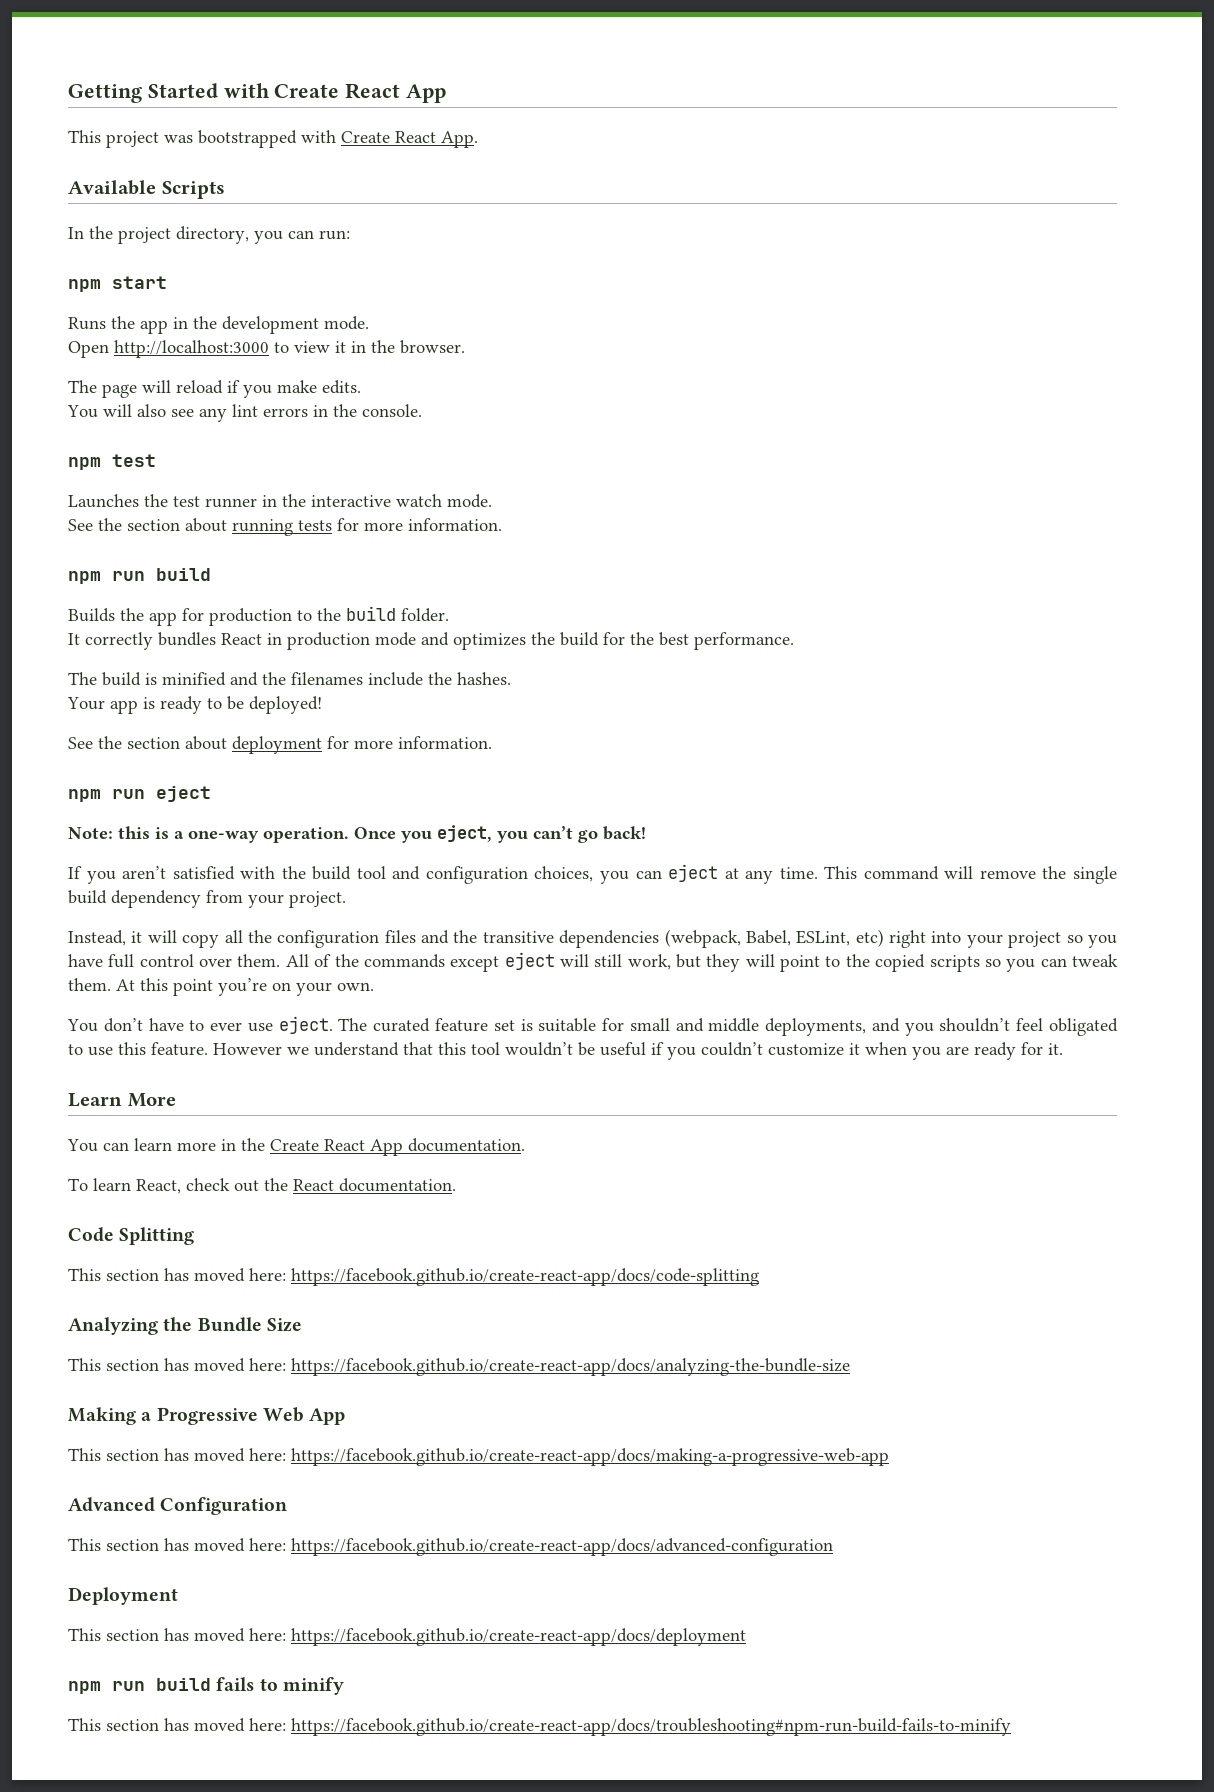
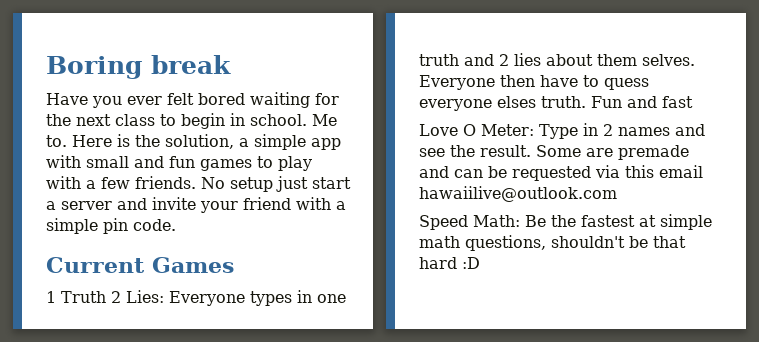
[68,83,447,103] [68,130,478,148] [68,180,225,199] [68,226,350,244] [68,276,167,292] [68,316,369,334] [68,340,465,358] [68,380,361,398] [67,404,422,422] [68,454,156,470] [68,494,492,508] [68,518,502,536] [68,568,211,584] [68,606,449,626] [68,632,794,650] [68,672,511,686] [67,696,322,714] [68,736,492,754] [68,786,211,802] [68,825,646,843] [68,864,1117,884] [68,890,346,908] [68,929,1118,948] [68,952,1119,972] [68,978,374,996] [67,1016,1118,1036] [68,1042,1063,1060] [68,1093,176,1107] [67,1138,525,1156] [68,1178,456,1194] [68,1227,195,1245] [68,1268,759,1286] [68,1317,302,1335] [68,1358,850,1376] [68,1407,346,1425] [68,1448,889,1466] [68,1497,288,1515] [68,1538,833,1556] [68,1587,178,1605] [68,1628,746,1646] [68,1677,344,1695] [68,1718,1011,1736] Getting Started with Create React App // This project was bootstrapped with Create React App. // Available Scripts // In the project directory, you can run: // npm start // Runs the app in the development mode. // Open http://localhost:3000 to view it in the browser. // The page will reload if you make edits. // You will also see any lint errors in the console. // npm test // Launches the test runner in the interactive watch mode. // See the section about running tests for more information. // npm run build // Builds the app for production to the build folder. // It correctly bundles React in production mode and optimizes the build for the best performance. // The build is minified and the filenames include the hashes. // Your app is ready to be deployed! // See the section about deployment for more information. // npm run eject // Note: this is a one-way operation. Once you eject, you can’t go back! // If you aren’t satisfied with the build tool and configuration choices, you can eject at any time. This command will remove the single build dependency from your project. // Instead, it will copy all the configuration files and the transitive dependencies (webpack, Babel, ESLint, etc) right into your project so you have full control over them. All of the commands except eject will still work, but they will point to the copied scripts so you can tweak them. At this point you’re on your own. // You don’t have to ever use eject. The curated feature set is suitable for small and middle deployments, and you shouldn’t feel obligated to use this feature. However we understand that this tool wouldn’t be useful if you couldn’t customize it when you are ready for it. // Learn More // You can learn more in the Create React App documentation. // To learn React, check out the React documentation. // Code Splitting // This section has moved here: https://facebook.github.io/create-react-app/docs/code-splitting // Analyzing the Bundle Size // This section has moved here: https://facebook.github.io/create-react-app/docs/analyzing-the-bundle-size // Making a Progressive Web App // This section has moved here: https://facebook.github.io/create-react-app/docs/making-a-progressive-web-app // Advanced Configuration // This section has moved here: https://facebook.github.io/create-react-app/docs/advanced-configuration // Deployment // This section has moved here: https://facebook.github.io/create-react-app/docs/deployment // npm run build fails to minify // This section has moved here: https://facebook.github.io/create-react-app/docs/troubleshooting#npm-run-build-fails-to-minify -> [46,55,231,79] [46,92,339,108] [46,113,337,129] [46,134,341,150] [46,155,312,171] [46,176,351,192] [46,197,346,213] [46,218,176,234] [46,257,234,273] [46,290,346,306] [419,53,695,66] [419,75,649,90] [419,96,693,111] [419,123,705,139] [419,145,689,160] [419,165,703,181] [419,186,617,202] [419,214,712,230] [419,235,686,251] [419,257,480,269] Boring break // Have you ever felt bored waiting for the next class to begin in school. Me to. Here is the solution, a simple app with small and fun games to play with a few friends. No setup just start a server and invite your friend with a simple pin code. // Current Games // 1 Truth 2 Lies: Everyone types in one truth and 2 lies about them selves. Everyone then have to quess everyone elses truth. Fun and fast // Love O Meter: Type in 2 names and see the result. Some are premade and can be requested via this email hawaiilive@outlook.com // Speed Math: Be the fastest at simple math questions, shouldn't be that hard :D

